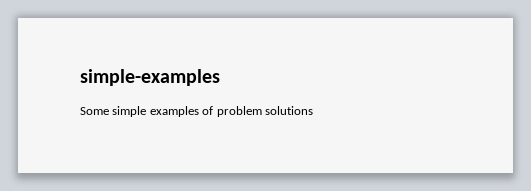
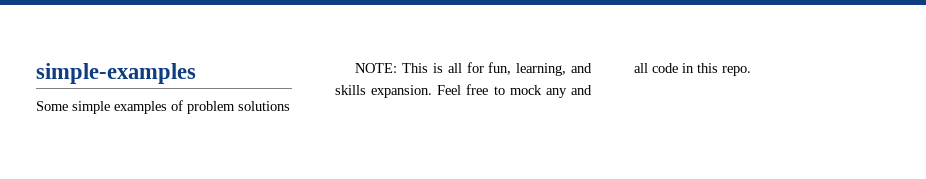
(313, 110) none -> [355,62,592,76] [335,84,592,98] [634,63,751,76] // NOTE: This is all for fun, learning, and skills expansion. Feel free to mock any and all code in this repo.

